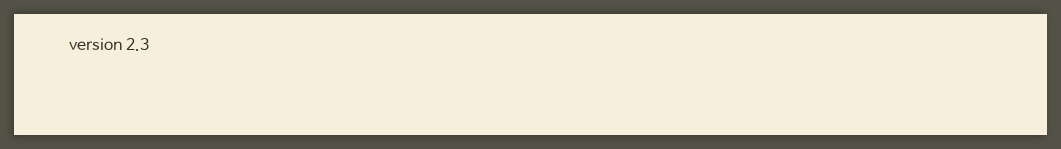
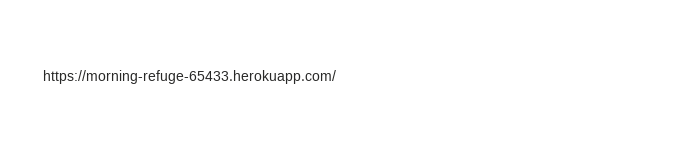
[69,38,150,51] version 2.3 -> [43,70,336,84] https://morning-refuge-65433.herokuapp.com/

